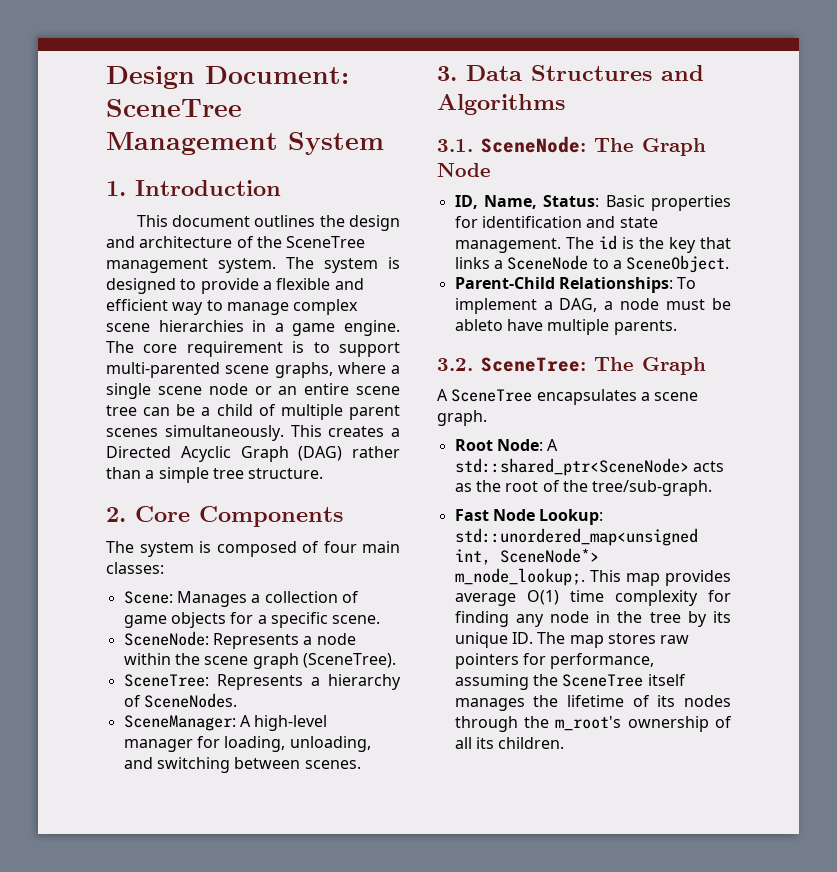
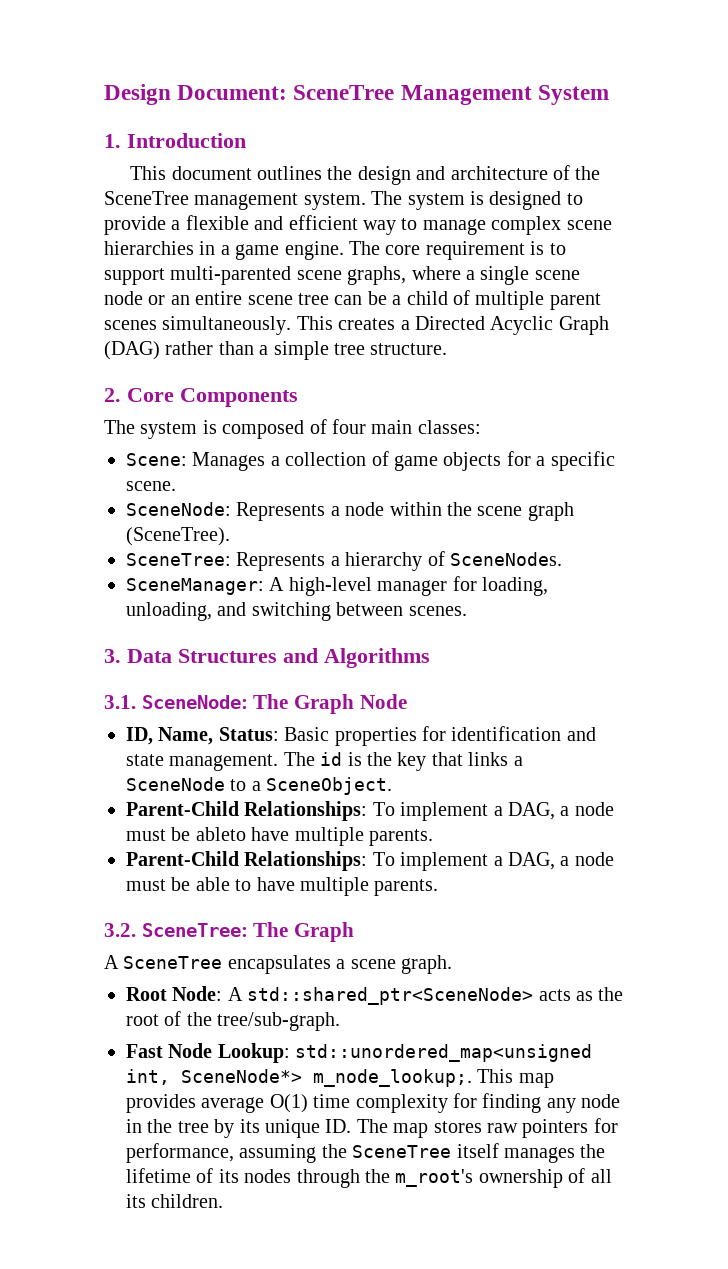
(677, 327) none -> [126,851,614,871] [126,877,439,896] // Parent-Child Relationships: To implement a DAG, a node must be able to have multiple parents.

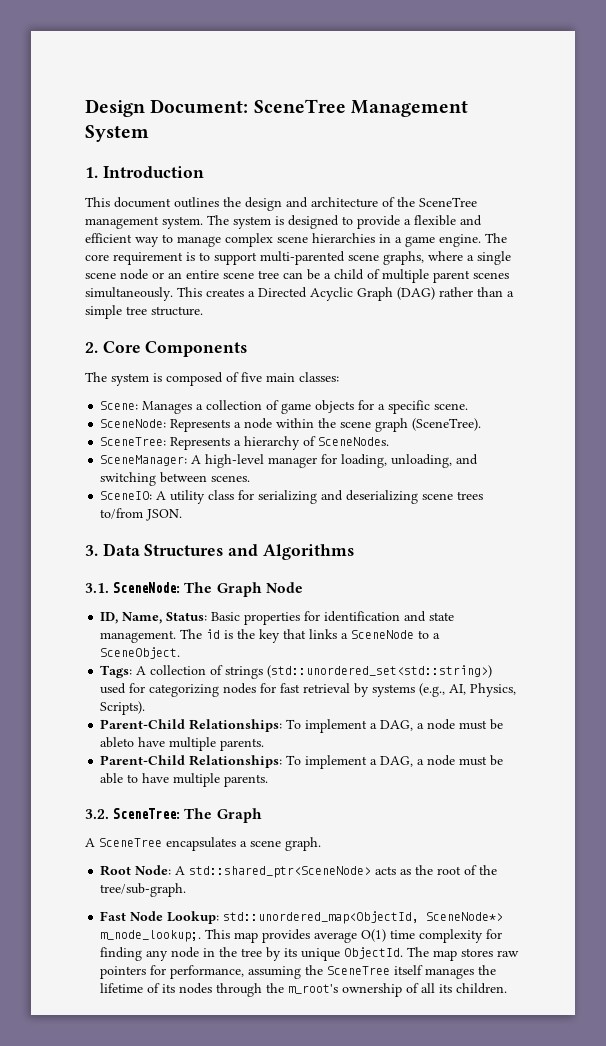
[332,419,366,434] four -> [241,372,262,382] five
(467, 611) none -> [100,490,484,504] [100,508,183,521] // SceneIO: A utility class for serializing and deserializing scene trees to/from JSON.
(393, 786) none -> [100,665,493,679] [100,683,517,697] [100,701,146,715] // Tags: A collection of strings (std::unordered_set<std::string>) used for categorizing nodes for fast retrieval by systems (e.g., AI, Physics, Scripts).
[295,1044,593,1062] [126,1069,170,1085] std::unordered_map<unsigned int, -> [223,911,420,924] std::unordered_map<ObjectId,
[325,1119,352,1133] ID. -> [344,947,404,959] ObjectId.

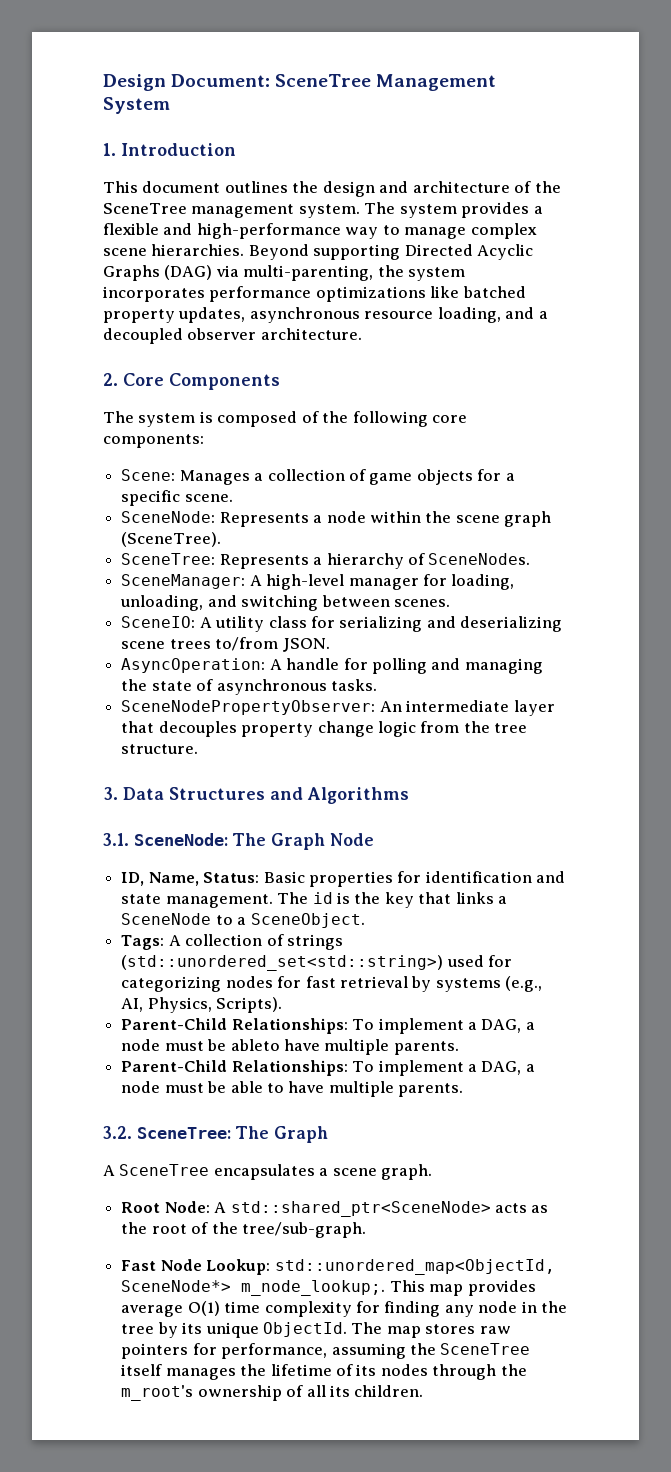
[275,215,400,229] is designed to provide -> [461,202,530,218] provides
[85,233,132,243] efficient -> [196,223,341,239] high-performance
[312,233,507,247] [85,251,511,265] [85,269,509,283] [85,287,514,301] [85,305,203,319] hierarchies in a game engine. The core requirement is to support multi-parented scene graphs, where a single scene node or an entire scene tree can be a child of multiple parent scenes simultaneously. This creates a Directed Acyclic Graph (DAG) rather than a simple tree structure. -> [151,244,534,260] [103,265,466,281] [103,286,526,302] [103,307,548,323] [103,328,362,344] hierarchies. Beyond supporting Directed Acyclic Graphs (DAG) via multi-parenting, the system incorporates performance optimizations like batched property updates, asynchronous resource loading, and a decoupled observer architecture.
[241,372,339,382] five main classes: -> [322,411,468,427] [103,434,204,448] the following core components:
(183, 515) none -> [121,658,543,674] [121,679,377,695] [121,700,555,716] [121,721,528,737] [121,744,199,754] // AsyncOperation: A handle for polling and managing the state of asynchronous tasks. // SceneNodePropertyObserver: An intermediate layer that decouples property change logic from the tree structure.

